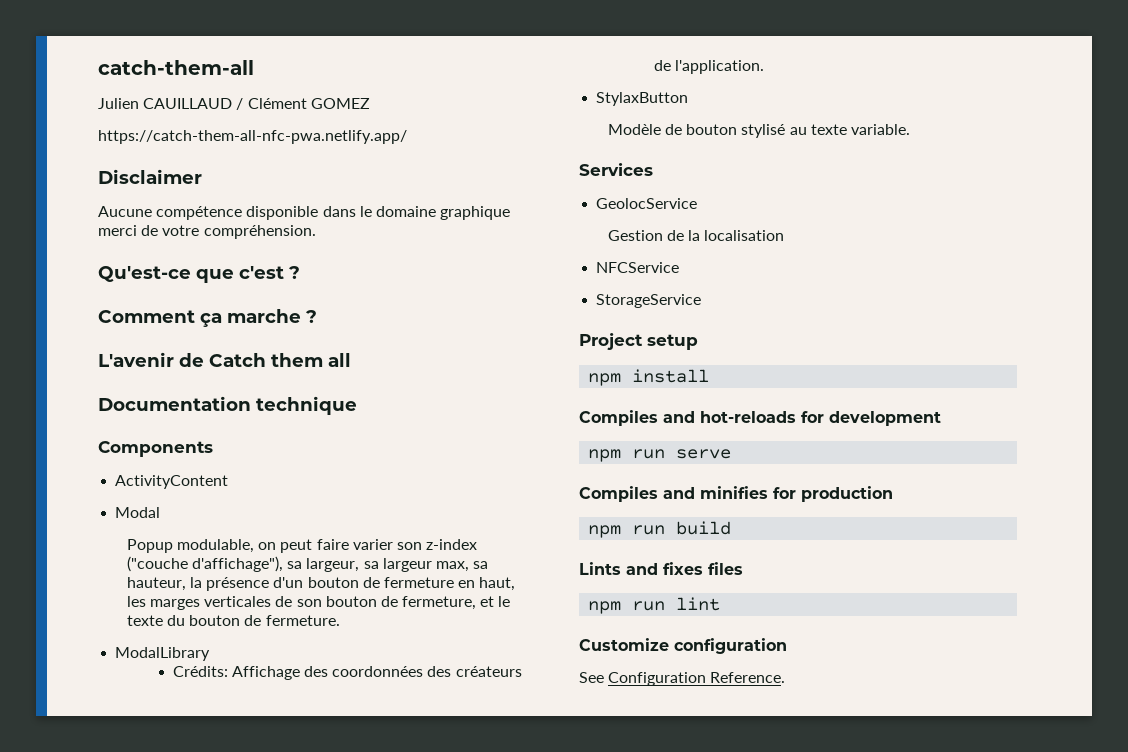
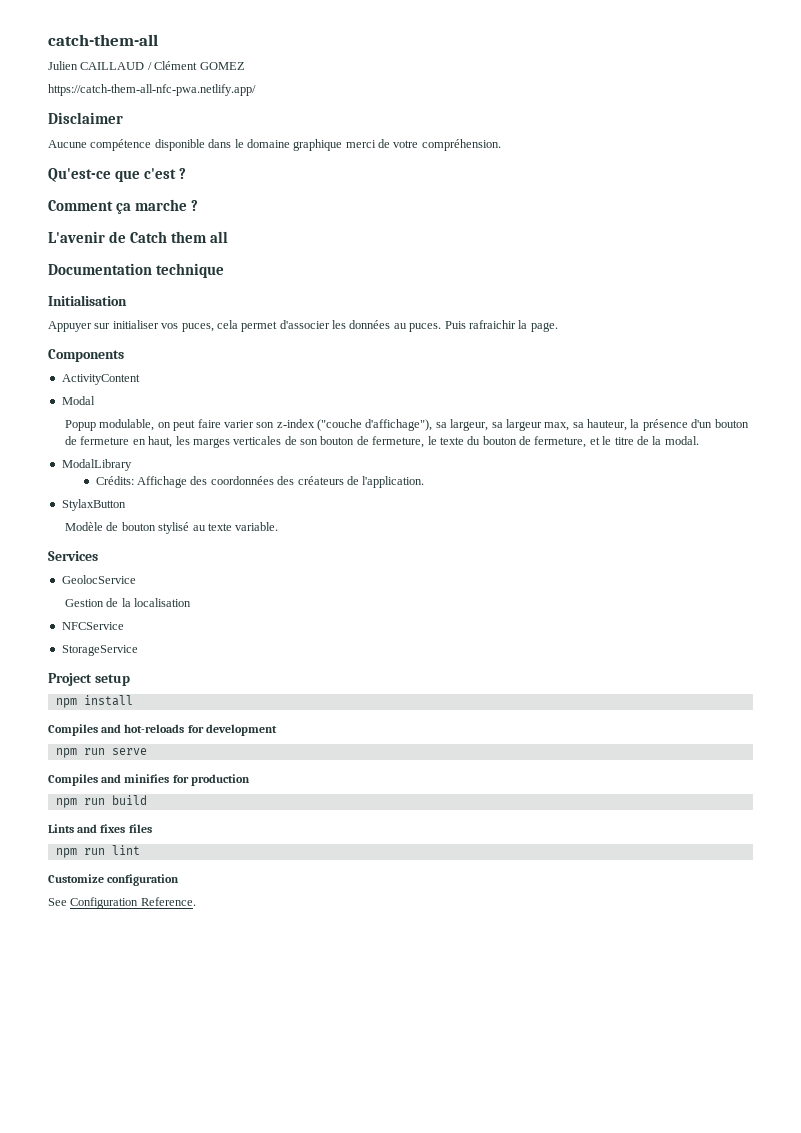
[143,98,233,109] CAUILLAUD -> [80,62,145,70] CAILLAUD
(357, 405) none -> [48,295,127,306] [48,320,558,332] // Initialisation // Appuyer sur initialiser vos puces, cela permet d'associer les données au puces. Puis rafraichir la page.
[480,596,495,607] et -> (425, 442) none
[265,615,340,626] fermeture. -> [534,436,699,448] fermeture, et le titre de la modal.

